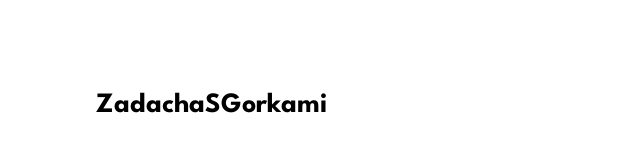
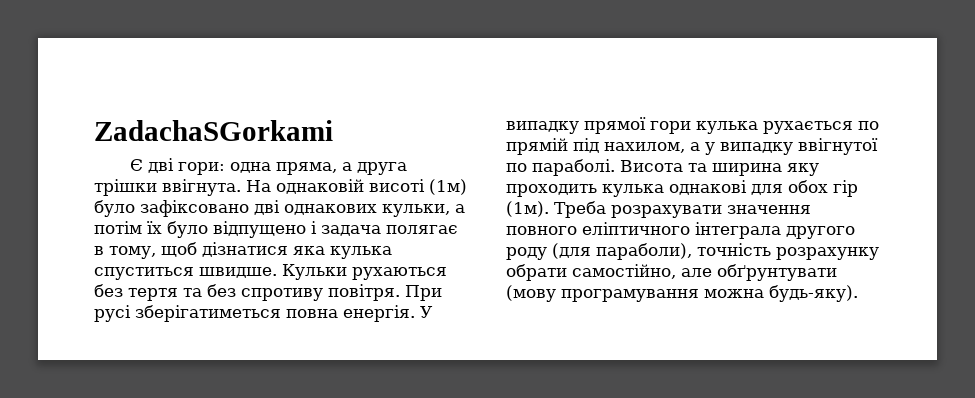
(327, 102) none -> [129,158,407,175] [94,179,467,196] [94,200,465,217] [94,221,458,238] [94,242,392,259] [94,264,447,280] [94,284,442,301] [94,305,433,322] [506,117,879,134] [506,138,878,155] [506,159,819,176] [506,180,858,197] [506,201,811,218] [506,222,855,239] [506,243,879,260] [506,264,837,281] [506,285,858,302] // Є дві гори: одна пряма, а друга трішки ввігнута. На однаковій висоті (1м) було зафіксовано дві однакових кульки, а потім їх було відпущено і задача полягає в тому, щоб дізнатися яка кулька спуститься швидше. Кульки рухаються без тертя та без спротиву повітря. При русі зберігатиметься повна енергія. У випадку прямої гори кулька рухається по прямій під нахилом, а у випадку ввігнутої по параболі. Висота та ширина яку проходить кулька однакові для обох гір (1м). Треба розрахувати значення повного еліптичного інтеграла другого роду (для параболи), точність розрахунку обрати самостійно, але обґрунтувати (мову програмування можна будь-яку).

